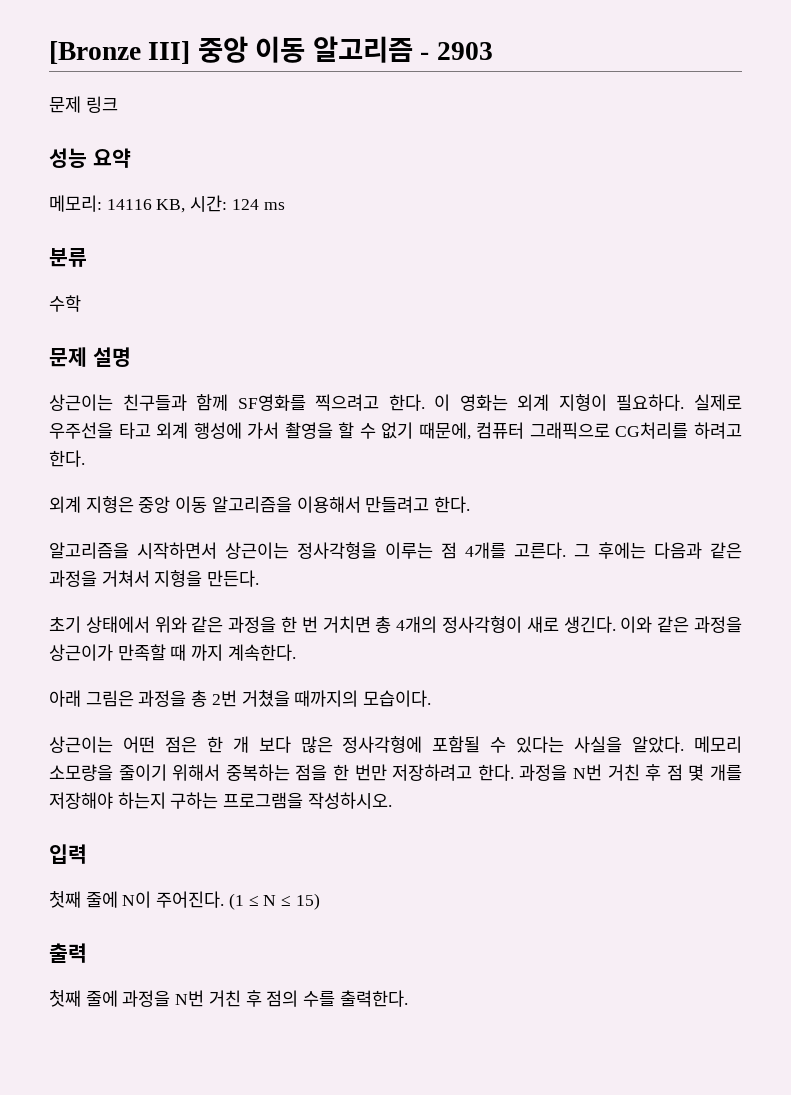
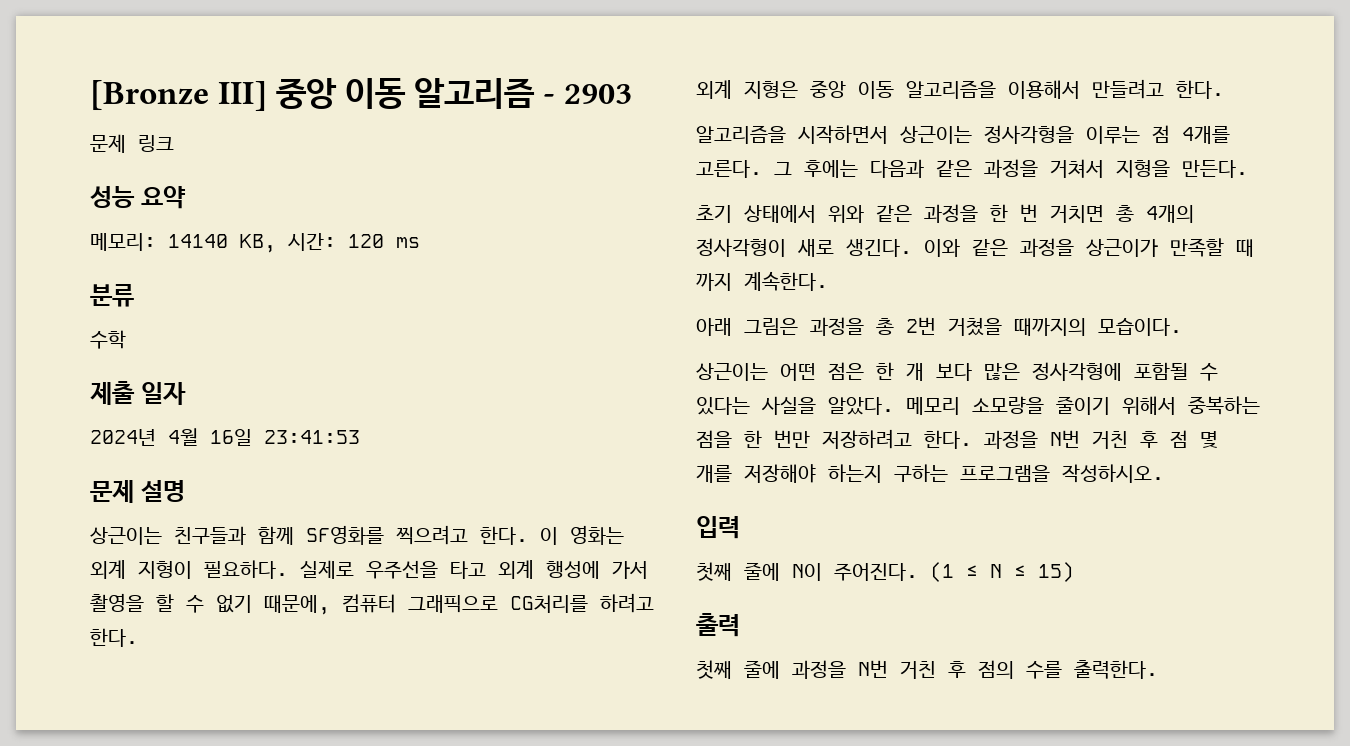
[106,199,152,210] 14116 -> [168,234,228,248] 14140
[231,199,259,210] 124 -> [348,234,384,248] 120
(81, 303) none -> [90,381,186,405] [90,428,360,446] // 제출 일자 // 2024년 4월 16일 23:41:53

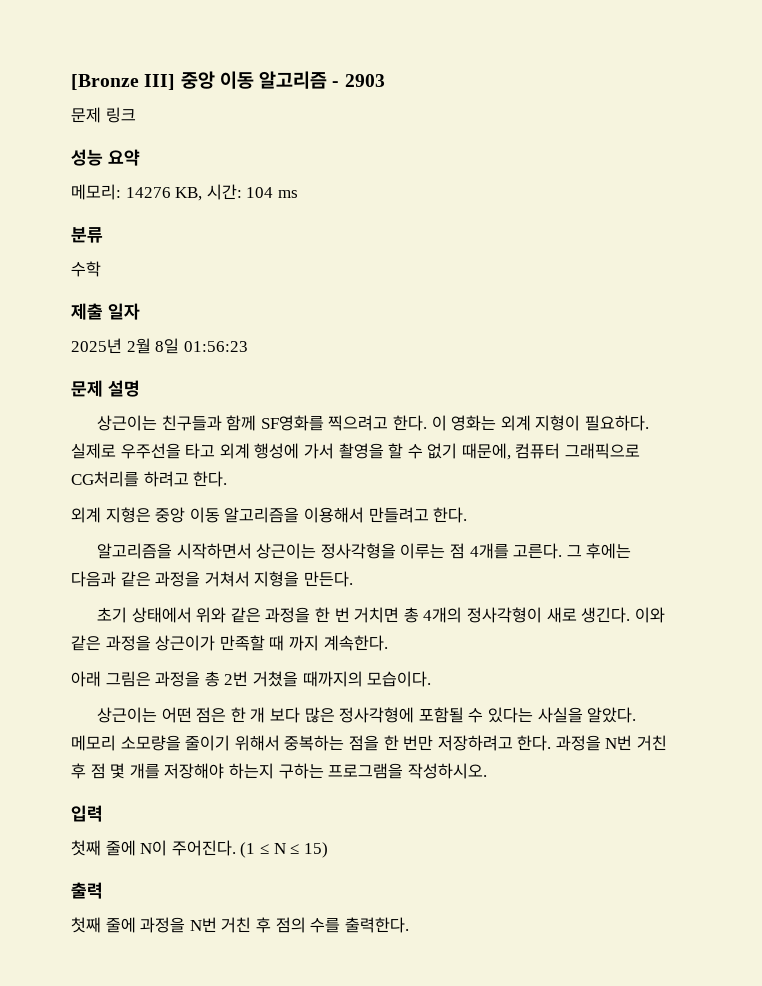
[168,234,228,248] 14140 -> [125,187,171,198] 14276
[348,234,384,248] 120 -> [246,187,274,198] 104
[90,428,360,446] 2024년 4월 16일 23:41:53 -> [71,338,248,354] 2025년 2월 8일 01:56:23

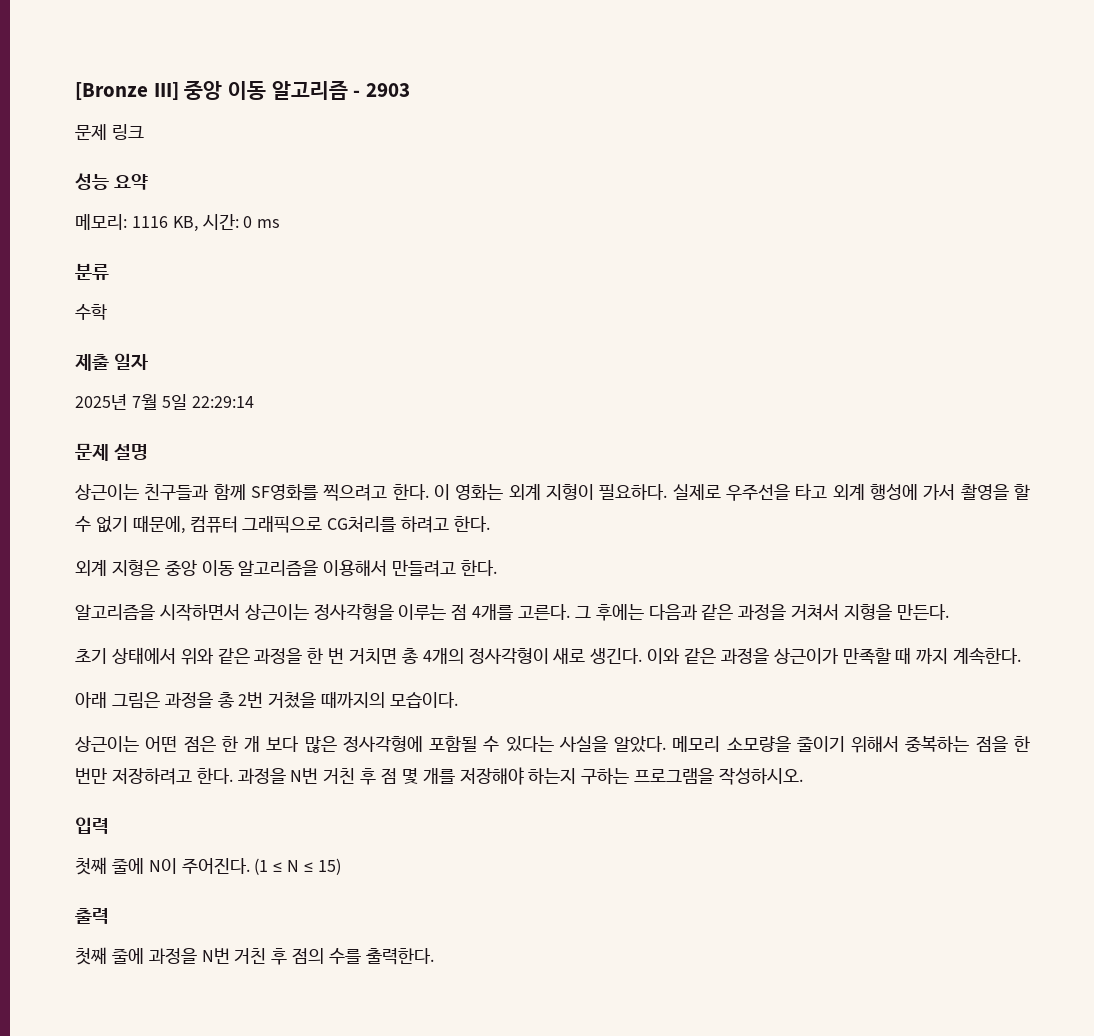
[125,187,171,198] 14276 -> [131,216,168,228] 1116
[246,187,274,198] 104 -> [243,216,253,228] 0
[126,338,248,354] 2월 8일 01:56:23 -> [131,394,254,410] 7월 5일 22:29:14

